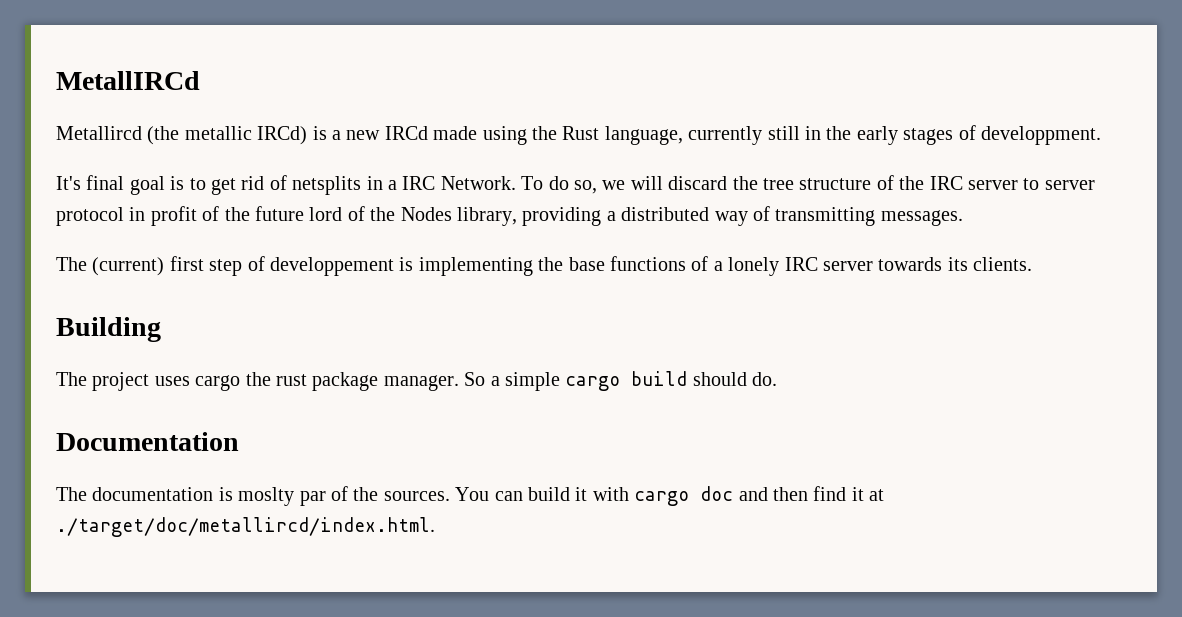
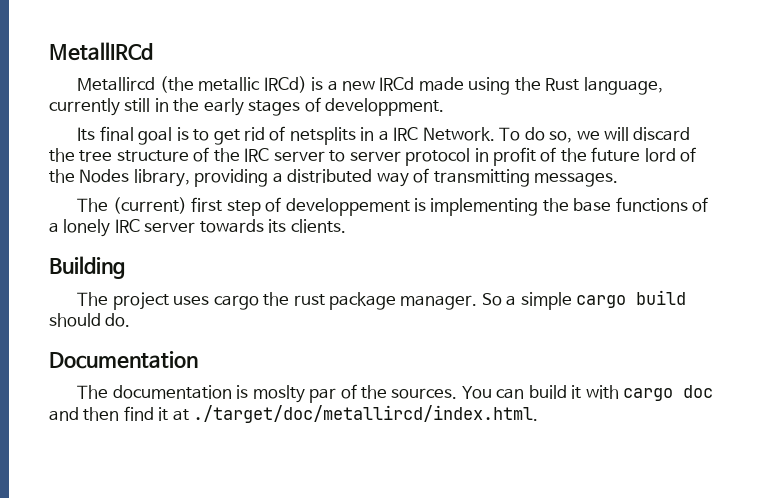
[56,176,81,190] It's -> [77,127,96,141] Its

